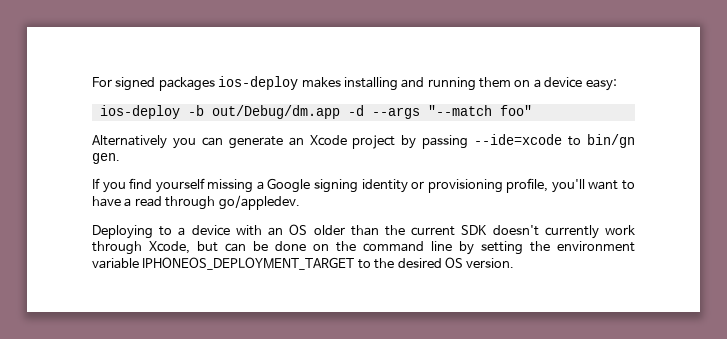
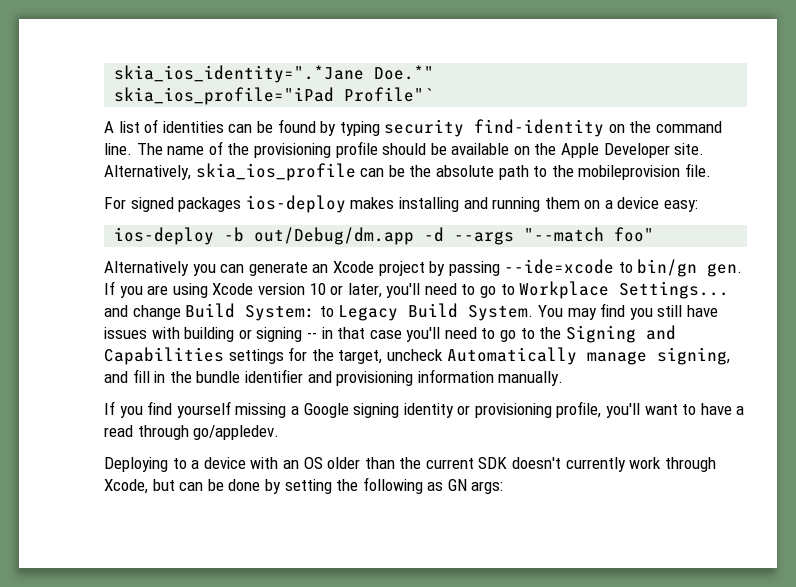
(92, 82) none -> [114,65,435,83] [114,87,435,105] [104,119,723,137] [104,141,705,158] [104,163,711,181] skia_ios_identity=".*Jane Doe.*" // skia_ios_profile="iPad Profile"` // A list of identities can be found by typing security find-identity on the command line. The name of the provisioning profile should be available on the Apple Developer site. Alternatively, skia_ios_profile can be the absolute path to the mobileprovision file. //
(120, 158) none -> [104,281,730,299] [104,303,718,321] [104,325,676,343] [104,347,730,365] [104,369,564,386] If you are using Xcode version 10 or later, you'll need to go to Workplace Settings... and change Build System: to Legacy Build System. You may find you still have issues with building or signing -- in that case you'll need to go to the Signing and Capabilities settings for the target, uncheck Automatically manage signing, and fill in the bundle identifier and provisioning information manually.
[313,241,635,255] [92,257,515,270] on the command line by setting the environment variable IPHONEOS_DEPLOYMENT_TARGET to the desired OS version. -> [264,477,504,494] by setting the following as GN args:

